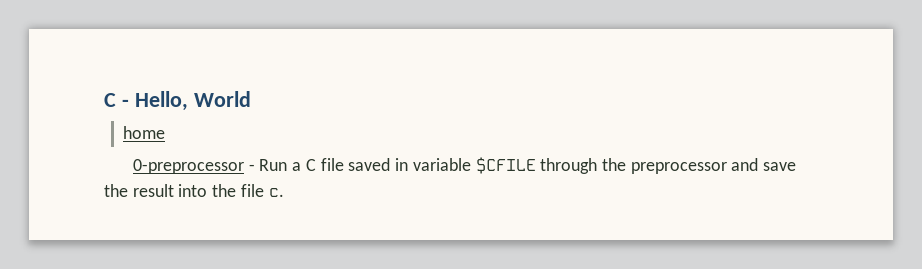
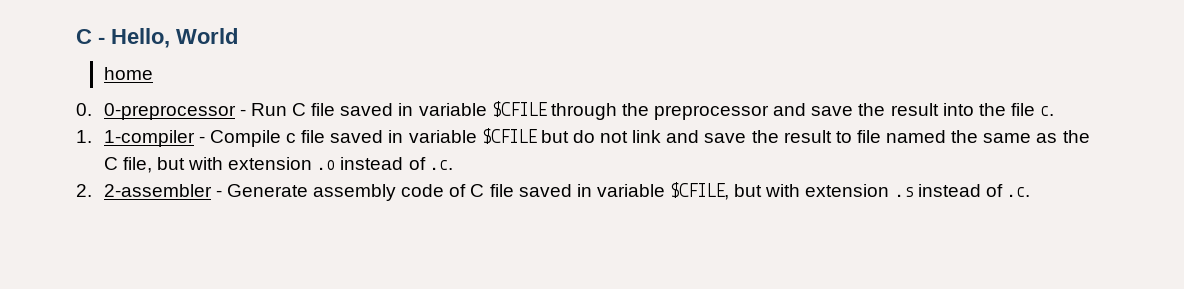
(166, 132) none -> [76,103,92,116] 0.
[292,162,302,171] a -> (287, 109) none
(284, 192) none -> [76,128,1090,147] [103,157,453,173] [76,182,1030,201] // 1. 1-compiler - Compile c file saved in variable $CFILE but do not link and save the result to file named the same as the C file, but with extension .o instead of .c. // 2. 2-assembler - Generate assembly code of C file saved in variable $CFILE, but with extension .s instead of .c.

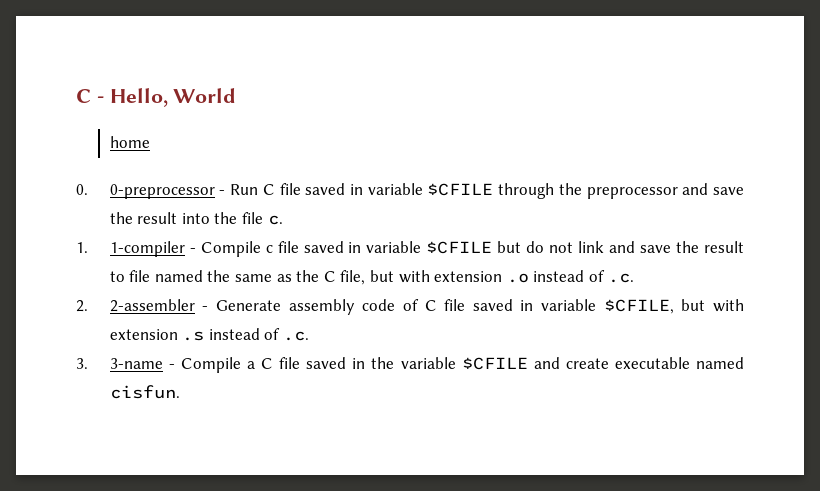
(1030, 192) none -> [76,357,744,373] [109,385,180,399] // 3. 3-name - Compile a C file saved in the variable $CFILE and create executable named cisfun.

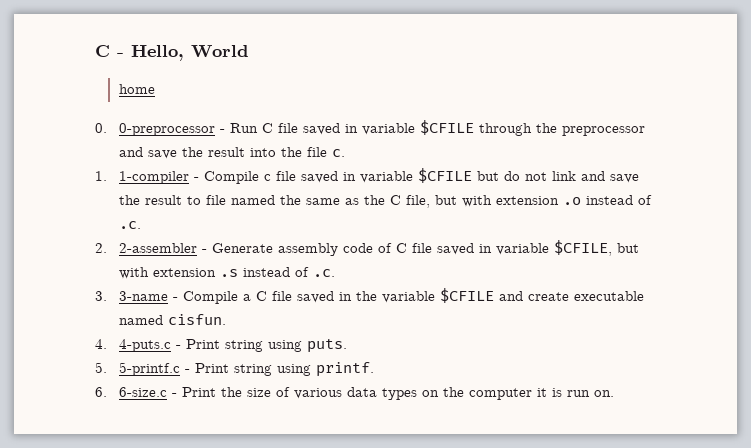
(180, 392) none -> [95,339,347,353] [95,362,374,377] [95,387,614,400] // 4. 4-puts.c - Print string using puts. // 5. 5-printf.c - Print string using printf. // 6. 6-size.c - Print the size of various data types on the computer it is run on.

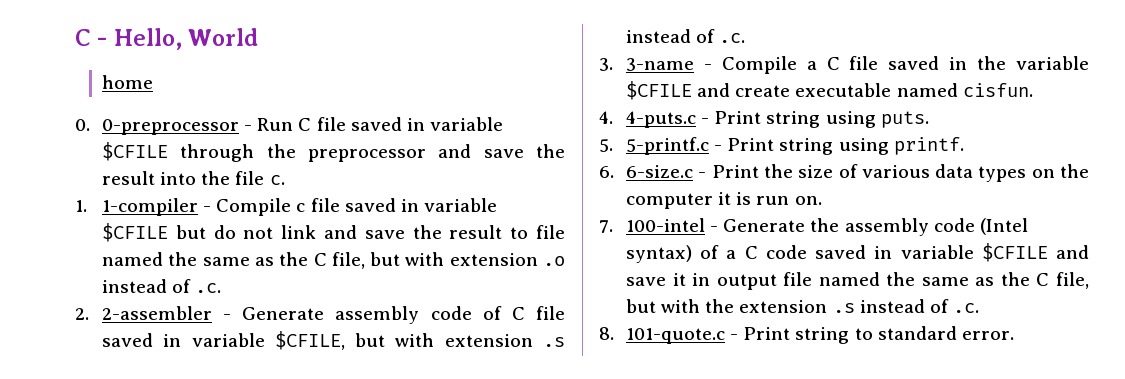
(614, 393) none -> [599,218,1028,236] [626,243,1089,263] [626,272,1089,290] [626,299,979,313] [599,326,1014,344] // 7. 100-intel - Generate the assembly code (Intel syntax) of a C code saved in variable $CFILE and save it in output file named the same as the C file, but with the extension .s instead of .c. // 8. 101-quote.c - Print string to standard error.

